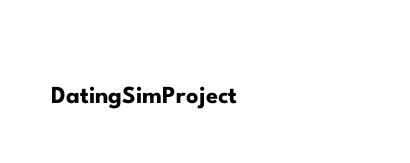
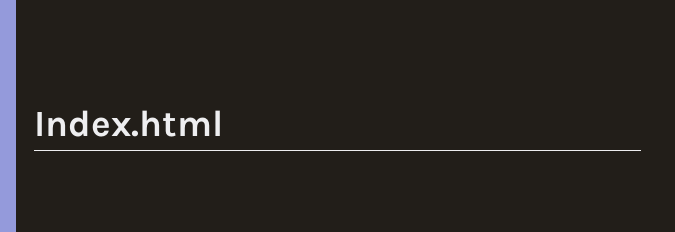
[51,86,237,109] DatingSimProject -> [34,110,223,137] Index.html

